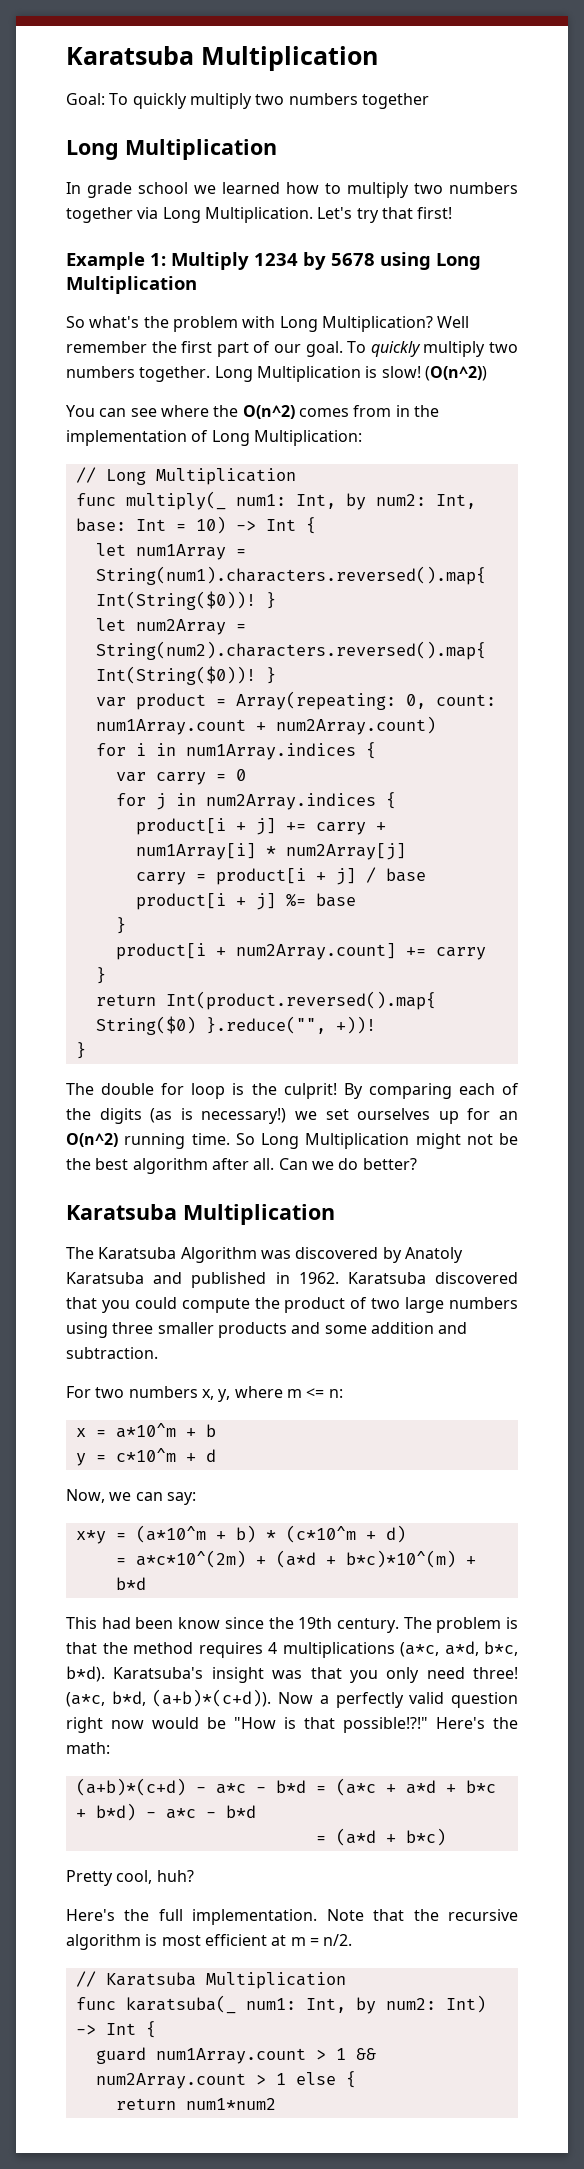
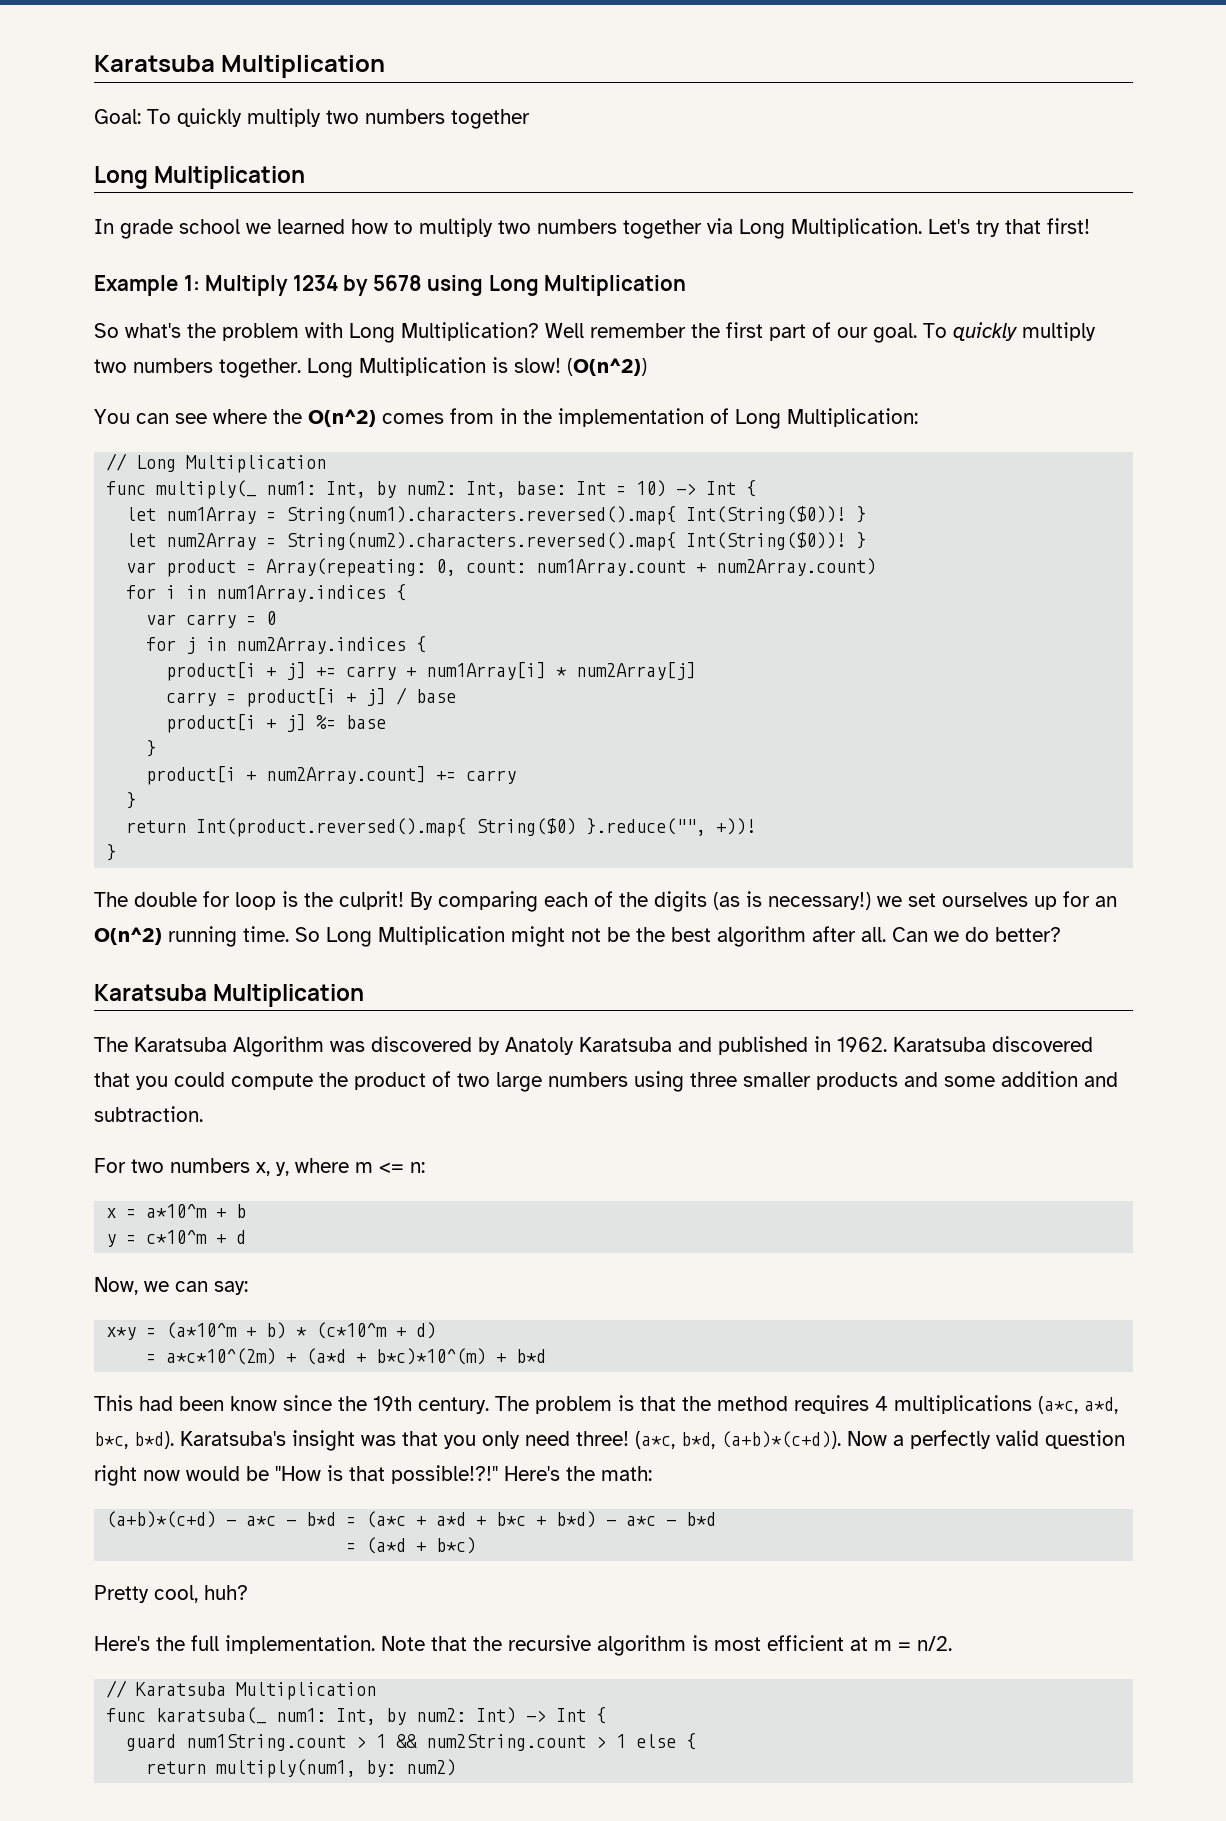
[155,2048,306,2064] num1Array.count -> [186,1734,347,1751] num1String.count
[95,2073,246,2089] num2Array.count -> [426,1734,587,1751] num2String.count
[185,2098,276,2110] num1*num2 -> [216,1759,457,1778] multiply(num1, by: num2)

